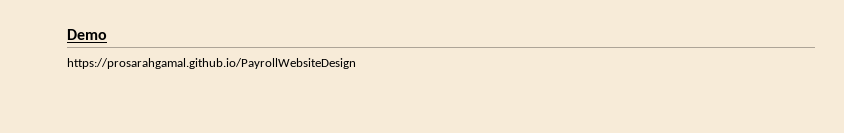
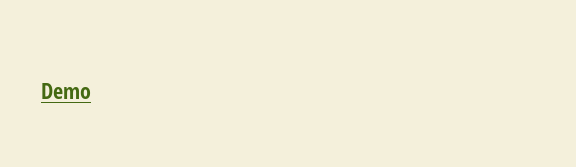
[67,58,356,69] // https://prosarahgamal.github.io/PayrollWebsiteDesign -> (91, 91) none

